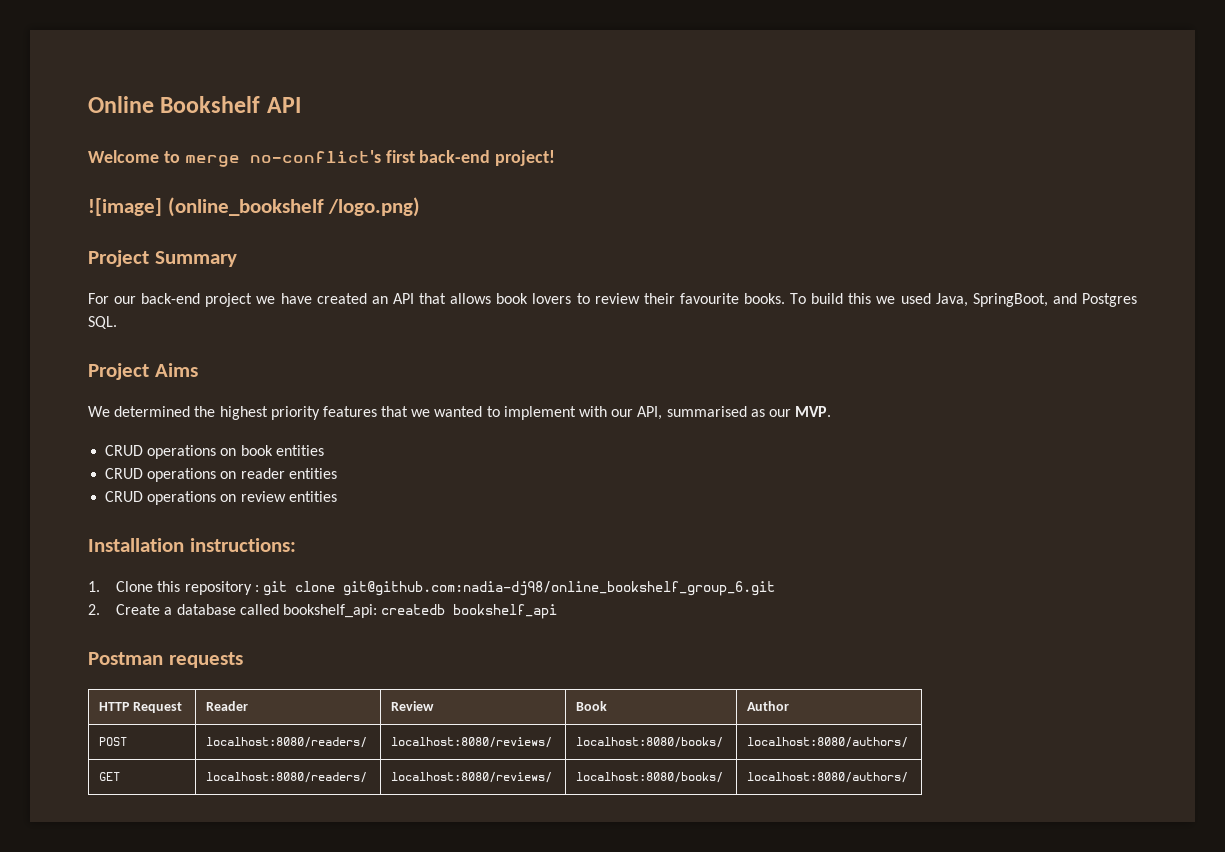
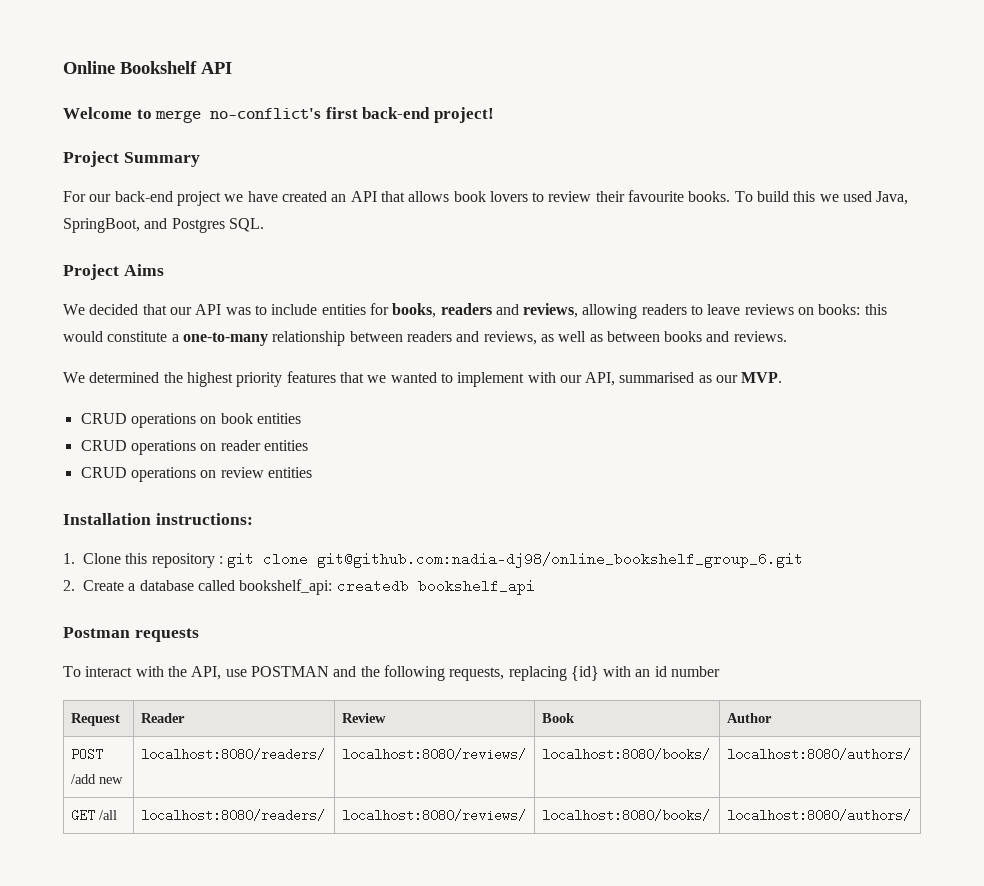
[88,197,421,217] // ![image] (online_bookshelf /logo.png) -> (494, 115) none
(198, 370) none -> [63,303,887,319] [63,331,787,346] // We decided that our API was to include entities for books, readers and reviews, allowing readers to leave reviews on books: this would constitute a one-to-many relationship between readers and reviews, as well as between books and reviews.
[99,702,131,711] // HTTP -> [63,665,721,681] // To interact with the API, use POSTMAN and the following requests, replacing {id} with an id number //
(128, 741) none -> [70,774,123,784] /add new
(121, 776) none -> [98,810,117,820] /all

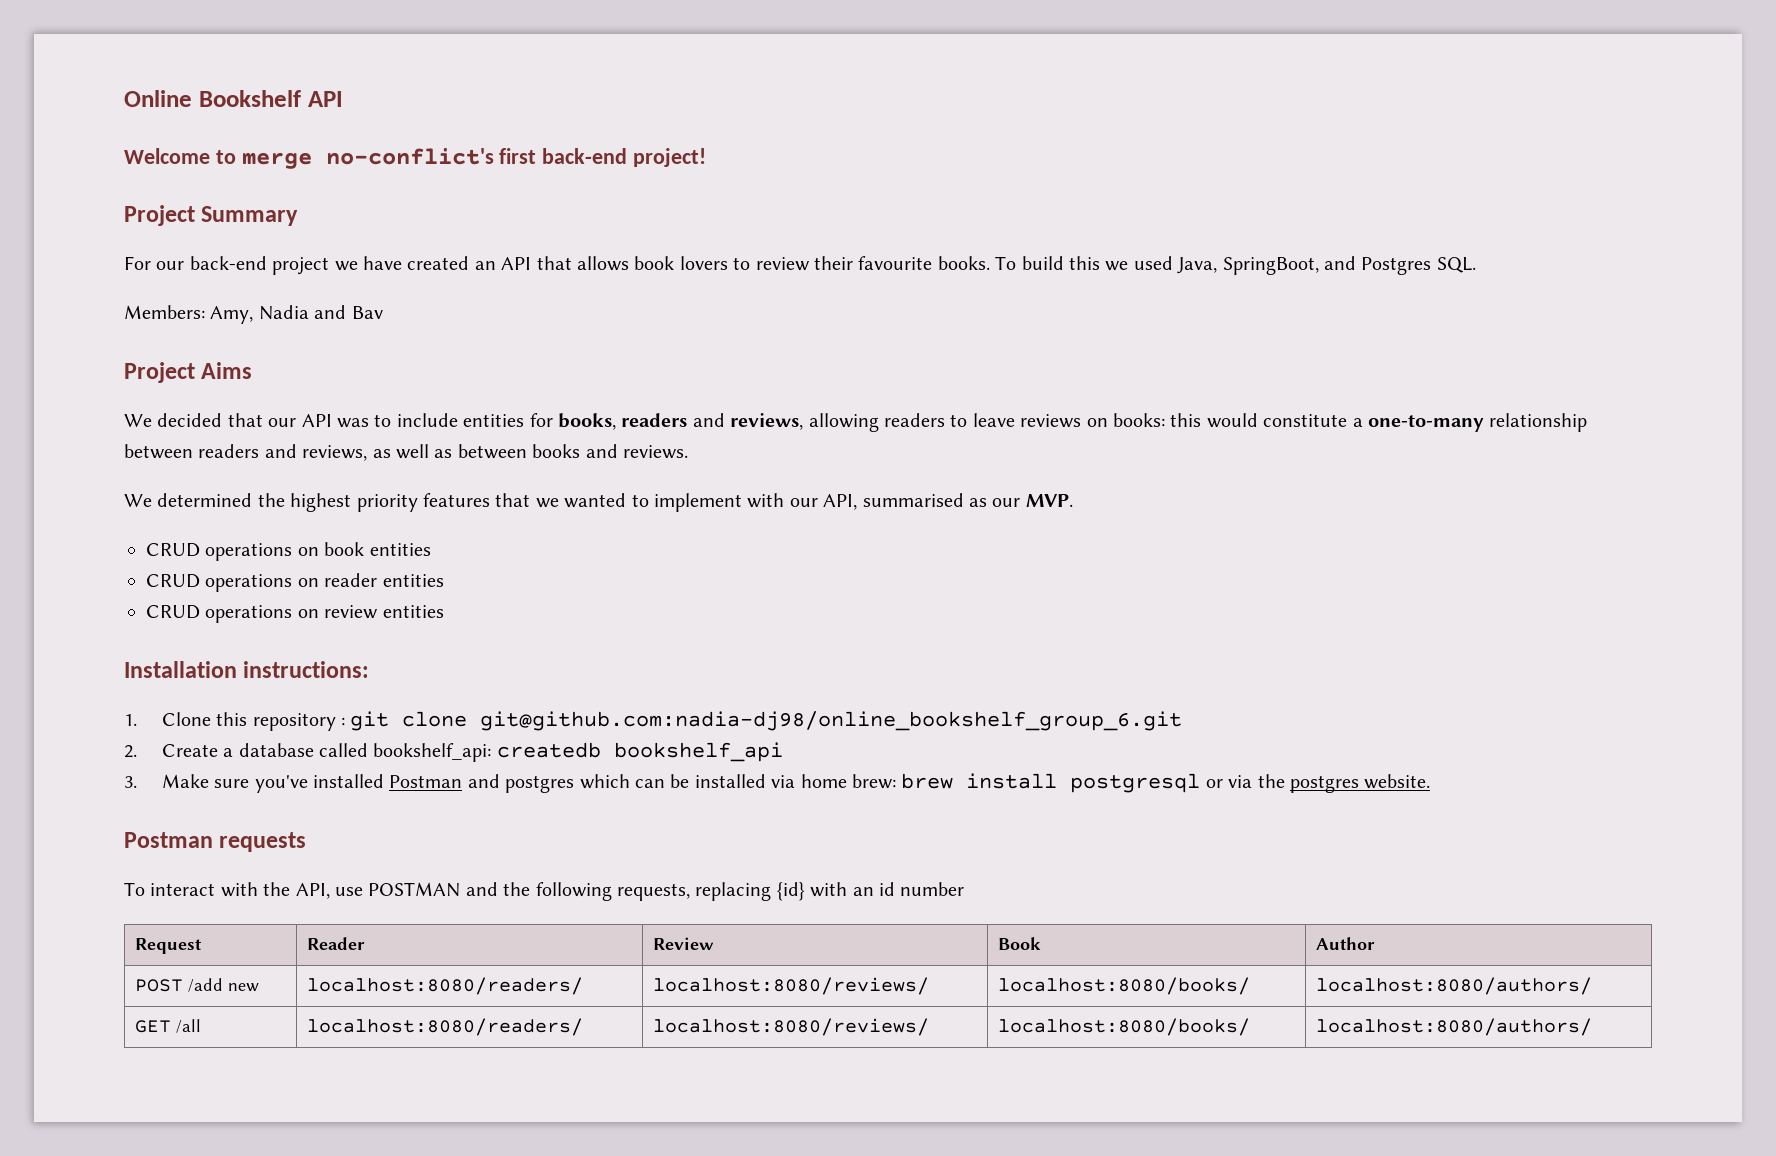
(264, 225) none -> [124,305,383,324] // Members: Amy, Nadia and Bav
(535, 587) none -> [124,773,1431,793] // 3. Make sure you've installed Postman and postgres which can be installed via home brew: brew install postgresql or via the postgres website.

